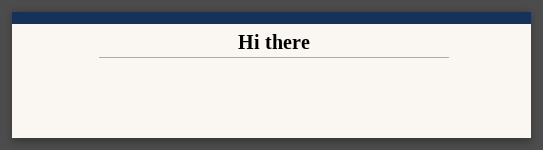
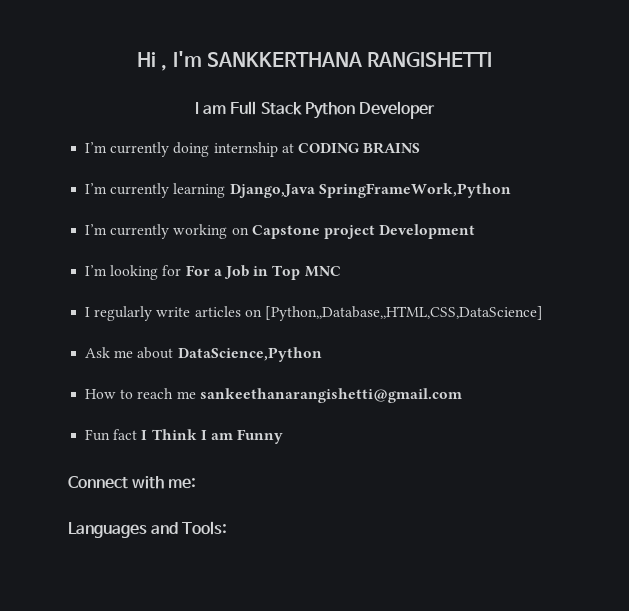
[265,34,311,49] there -> [161,51,493,71] [195,101,435,119] [85,142,421,157] [85,183,511,198] [85,224,476,239] [85,265,341,280] [85,306,543,321] [85,347,322,362] [85,388,462,403] [85,429,284,444] [68,476,197,489] [68,521,228,538] , I'm SANKKERTHANA RANGISHETTI // I am Full Stack Python Developer // I’m currently doing internship at CODING BRAINS // I’m currently learning Django,Java SpringFrameWork,Python // I’m currently working on Capstone project Development // I’m looking for For a Job in Top MNC // I regularly write articles on [Python,,Database,,HTML,CSS,DataScience] // Ask me about DataScience,Python // How to reach me sankeethanarangishetti@gmail.com // Fun fact I Think I am Funny // Connect with me: // Languages and Tools:

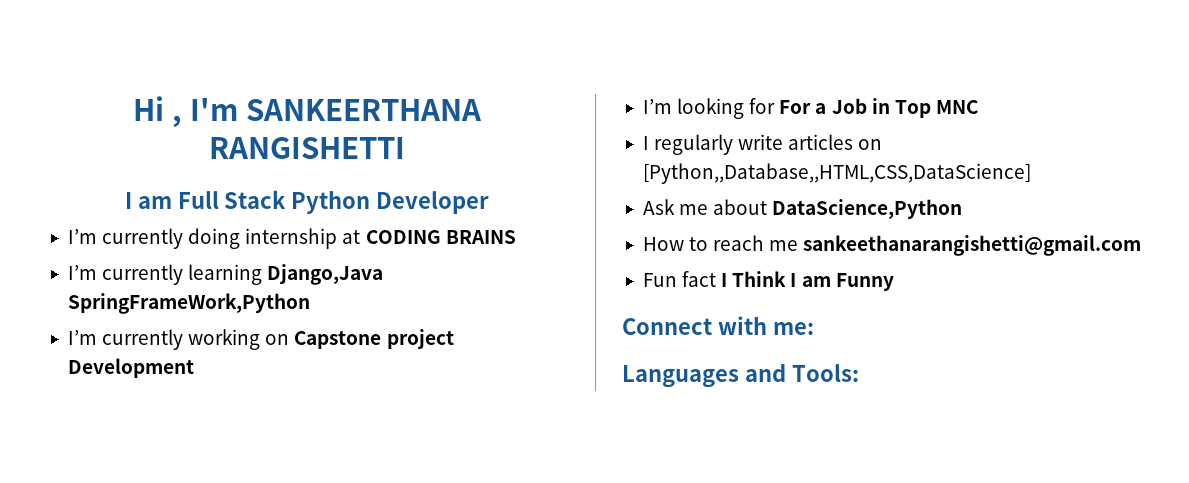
[206,52,362,67] SANKKERTHANA -> [245,99,482,121] SANKEERTHANA

